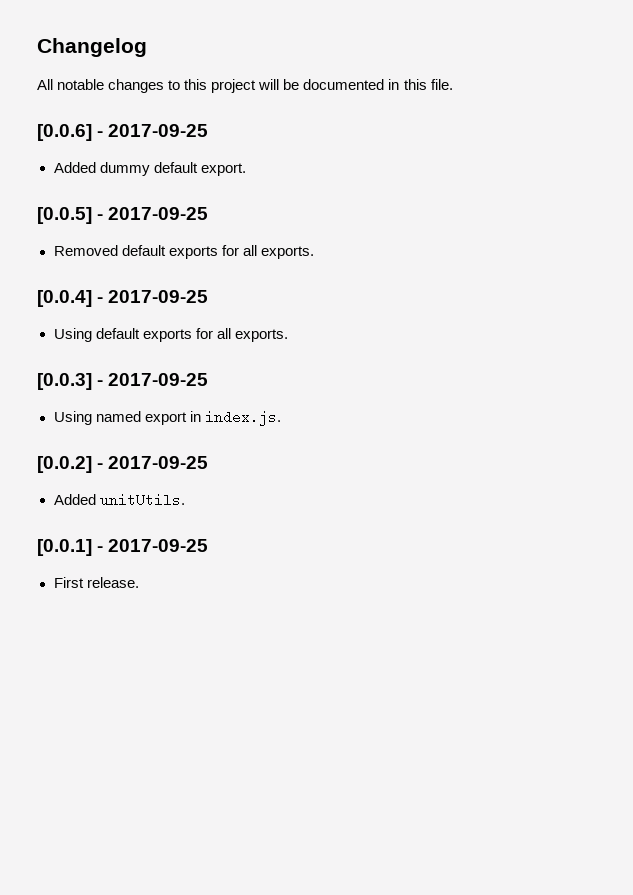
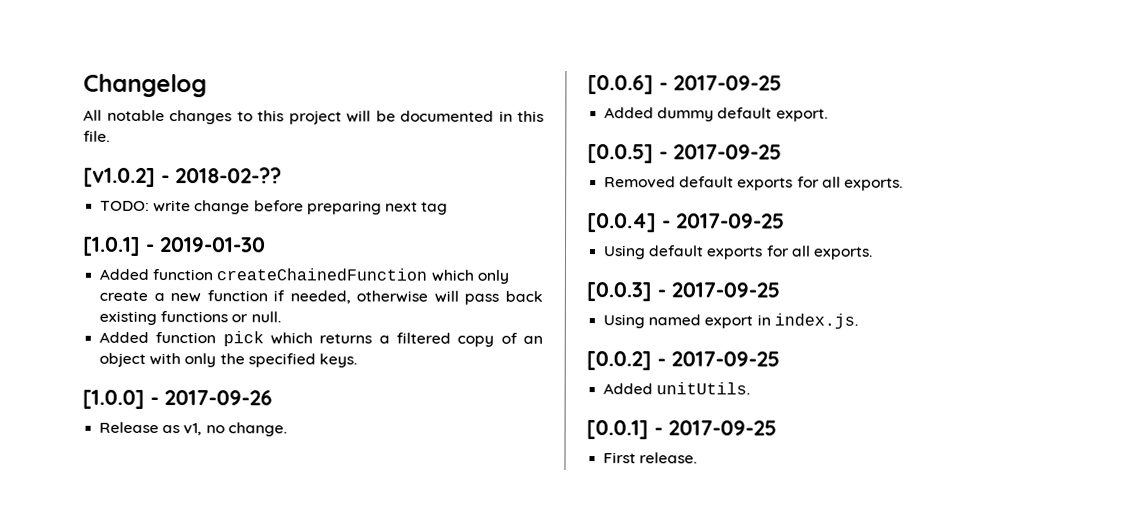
(453, 84) none -> [83,167,282,187] [100,199,449,215] [82,236,266,256] [99,268,509,284] [99,290,543,305] [99,310,281,326] [99,331,543,347] [99,352,357,368] [82,389,273,409] [99,421,287,437] // [v1.0.2] - 2018-02-?? // TODO: write change before preparing next tag // [1.0.1] - 2019-01-30 // Added function createChainedFunction which only create a new function if needed, otherwise will pass back existing functions or null. // Added function pick which returns a filtered copy of an object with only the specified keys. // [1.0.0] - 2017-09-26 // Release as v1, no change.

